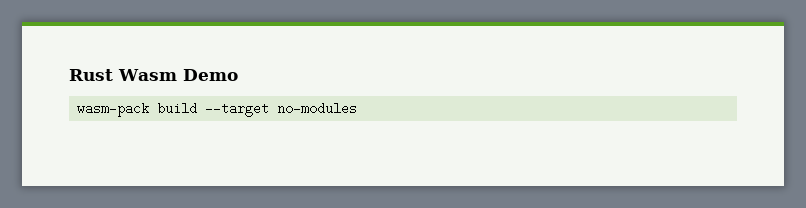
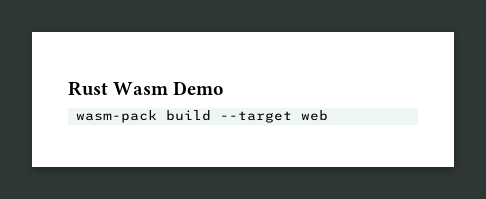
[276,102,357,115] no-modules -> [300,110,328,121] web

